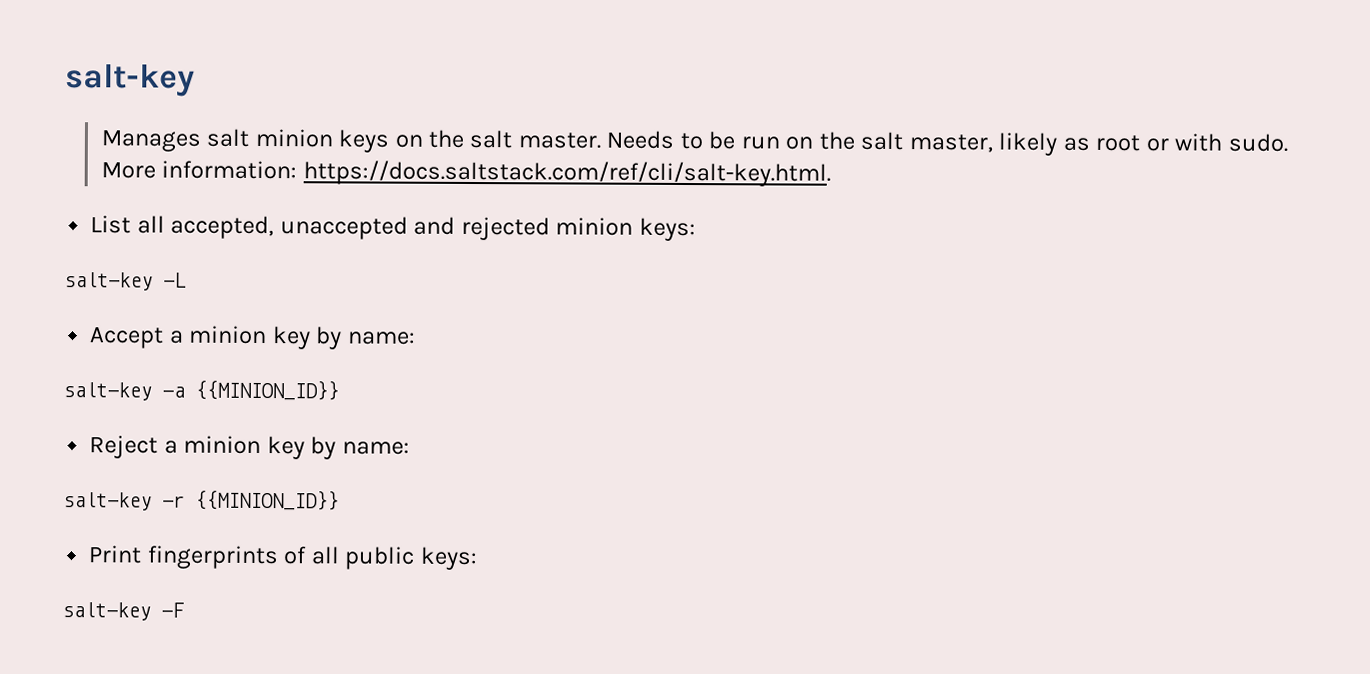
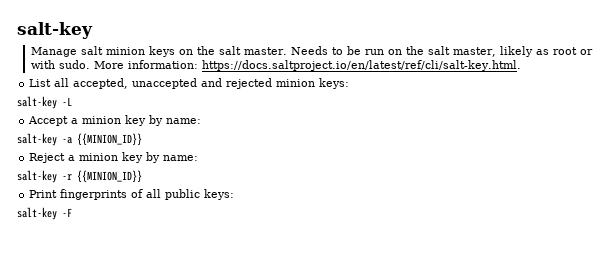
[100,129,201,152] Manages -> [30,47,77,57] Manage
[302,160,831,187] https://docs.saltstack.com/ref/cli/salt-key.html. -> [201,60,521,71] https://docs.saltproject.io/en/latest/ref/cli/salt-key.html.

